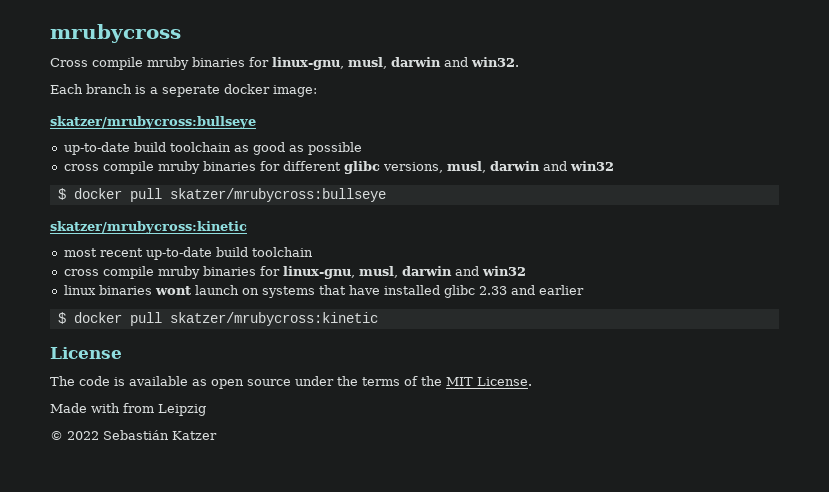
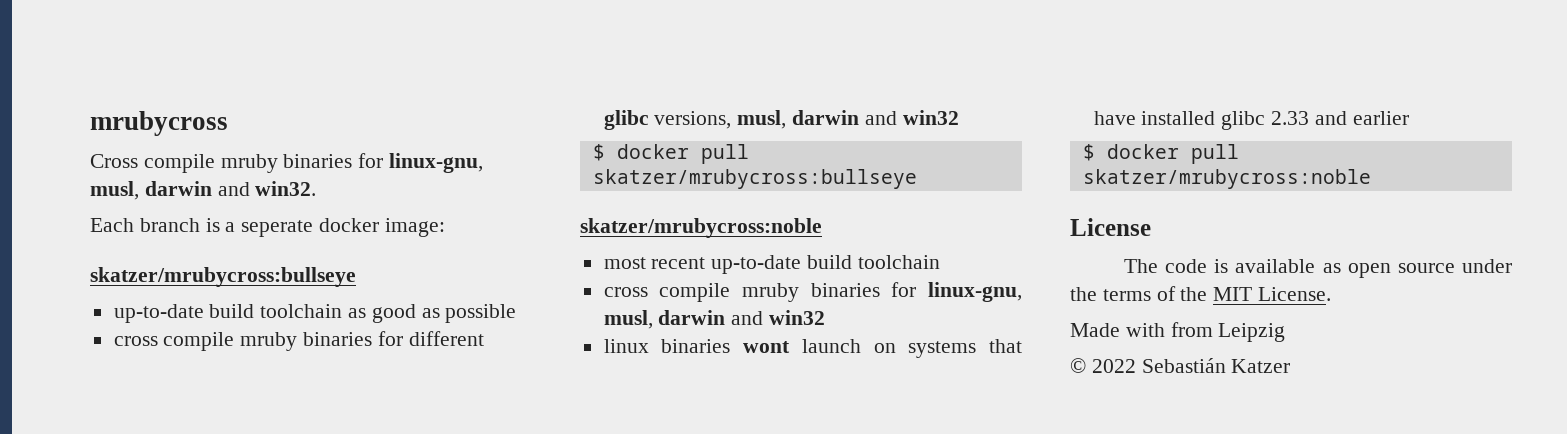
[50,221,247,234] skatzer/mrubycross:kinetic -> [580,218,822,238] skatzer/mrubycross:noble
[169,312,378,326] skatzer/mrubycross:kinetic -> [1082,169,1371,189] skatzer/mrubycross:noble

